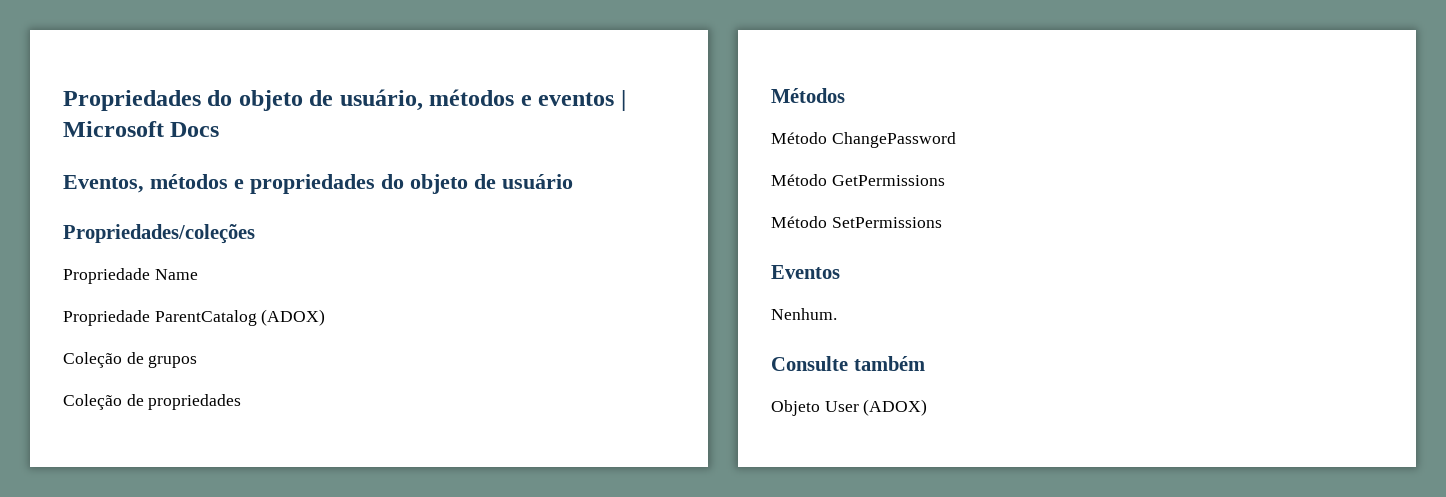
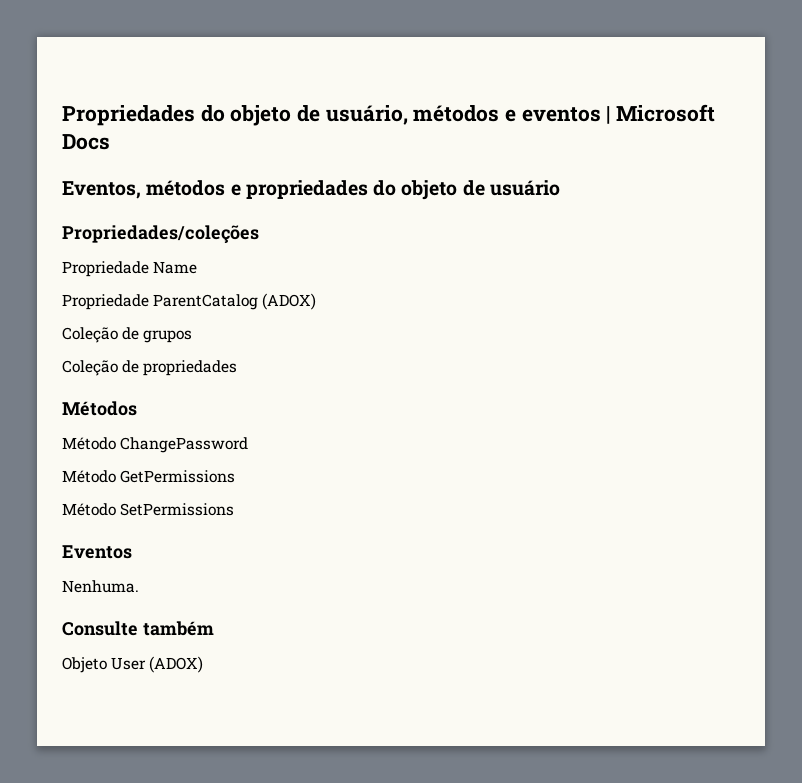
[771,308,837,320] Nenhum. -> [62,580,139,593] Nenhuma.

